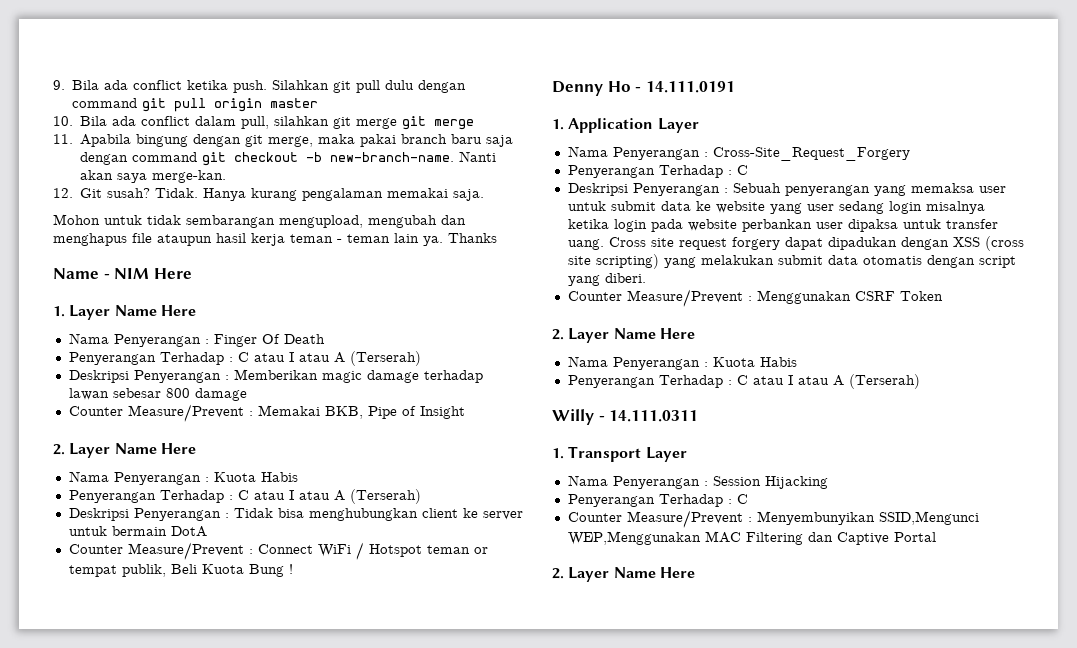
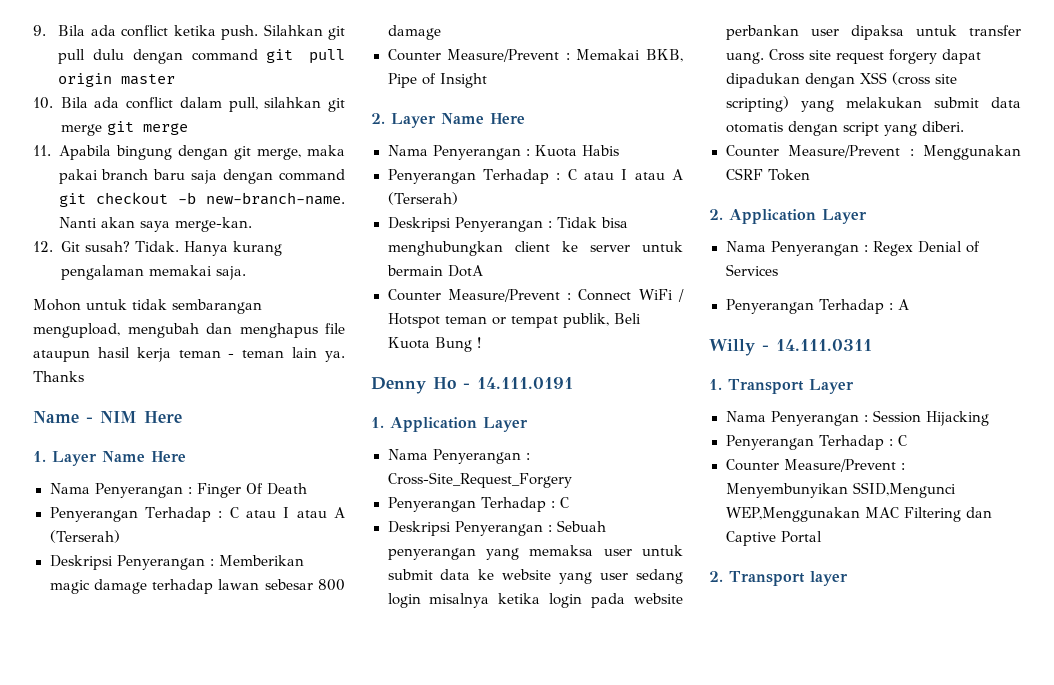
[568,328,695,343] [567,356,797,370] [567,374,920,389] Layer Name Here // Nama Penyerangan : Kuota Habis // Penyerangan Terhadap : C atau I atau A (Terserah) -> [729,209,867,224] [725,241,980,256] [725,264,778,276] [725,299,910,314] Application Layer // Nama Penyerangan : Regex Denial of Services // Penyerangan Terhadap : A
[568,567,695,582] Layer Name Here -> [729,571,848,586] Transport layer

